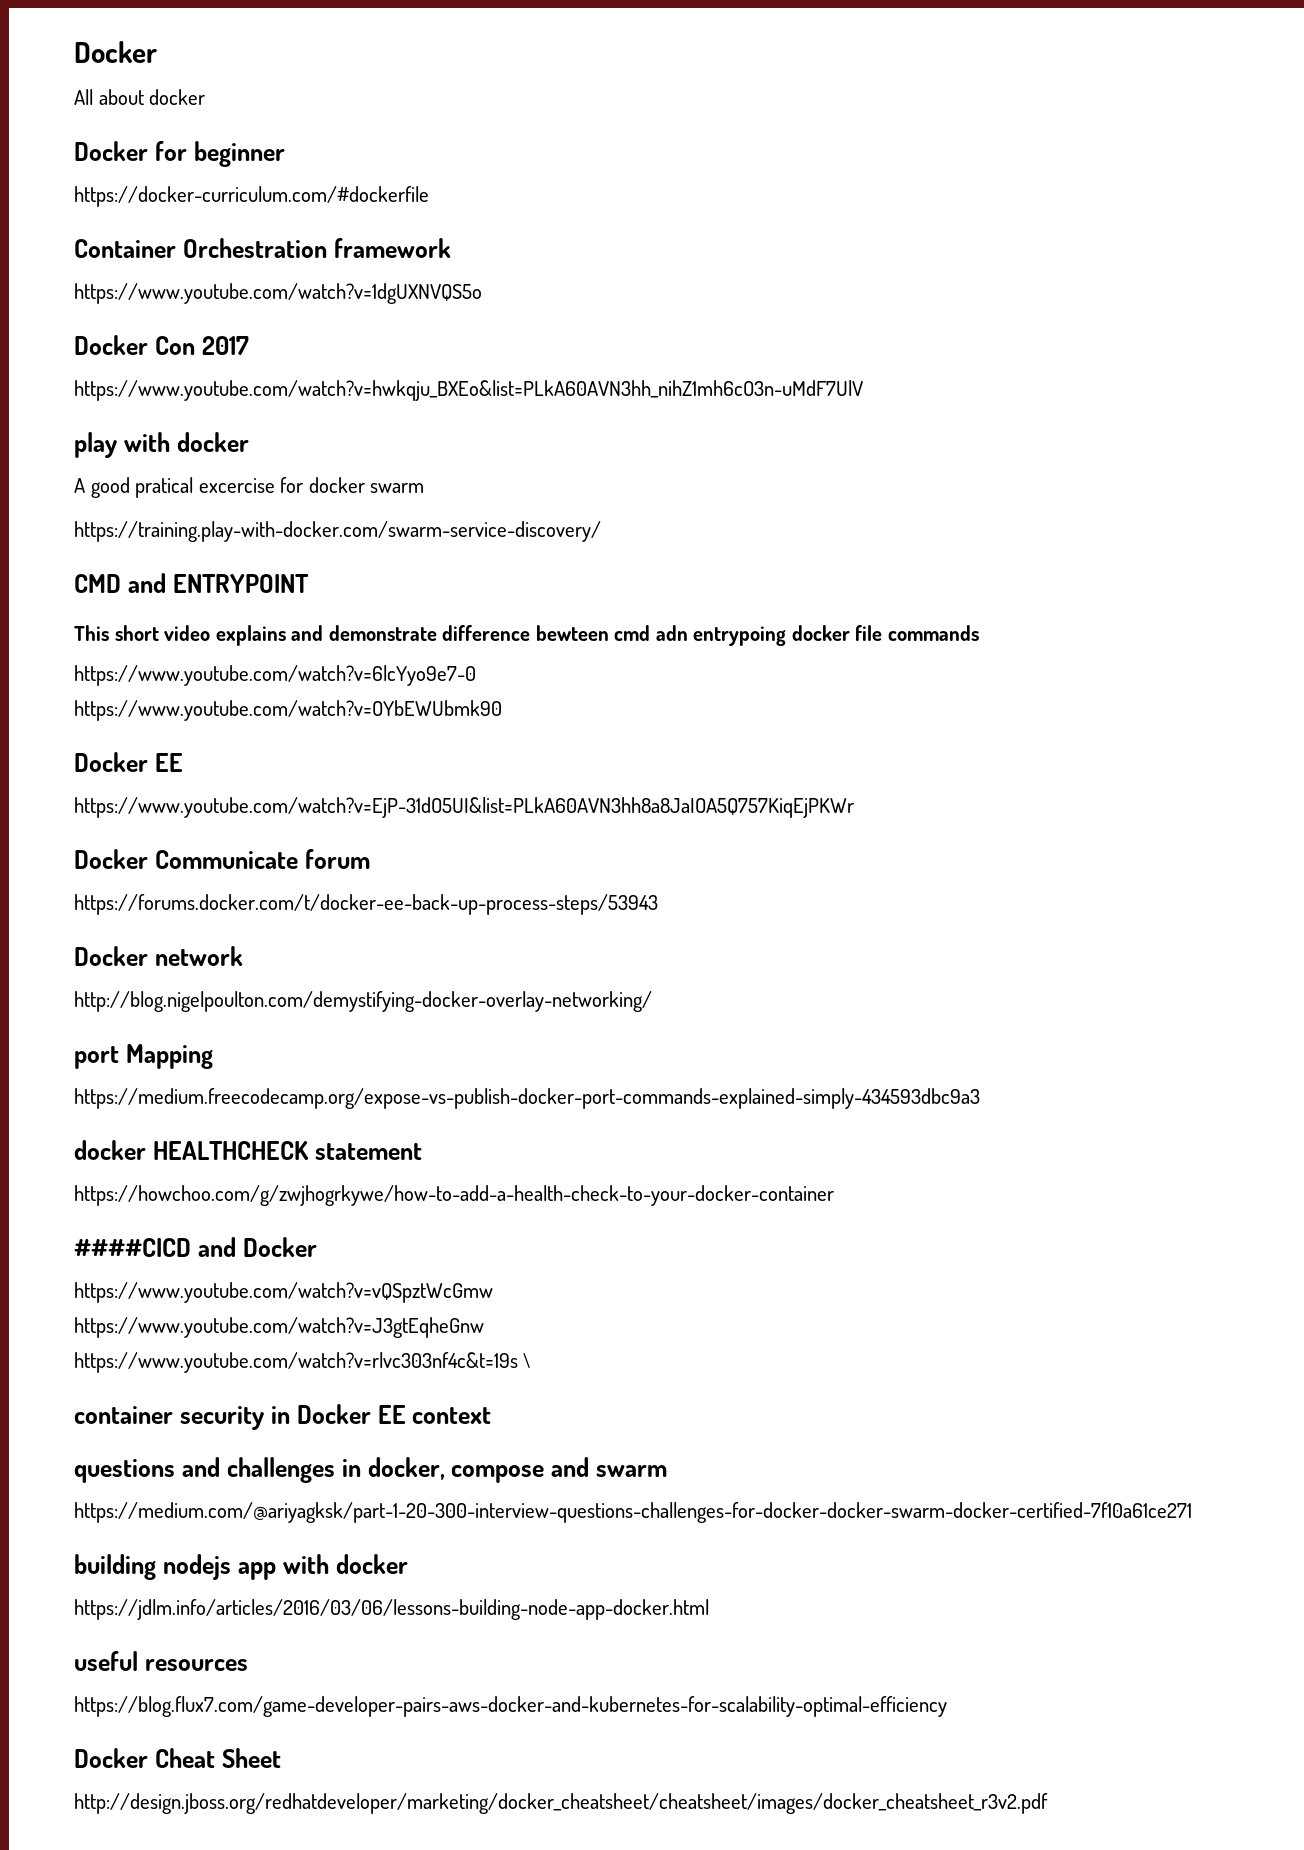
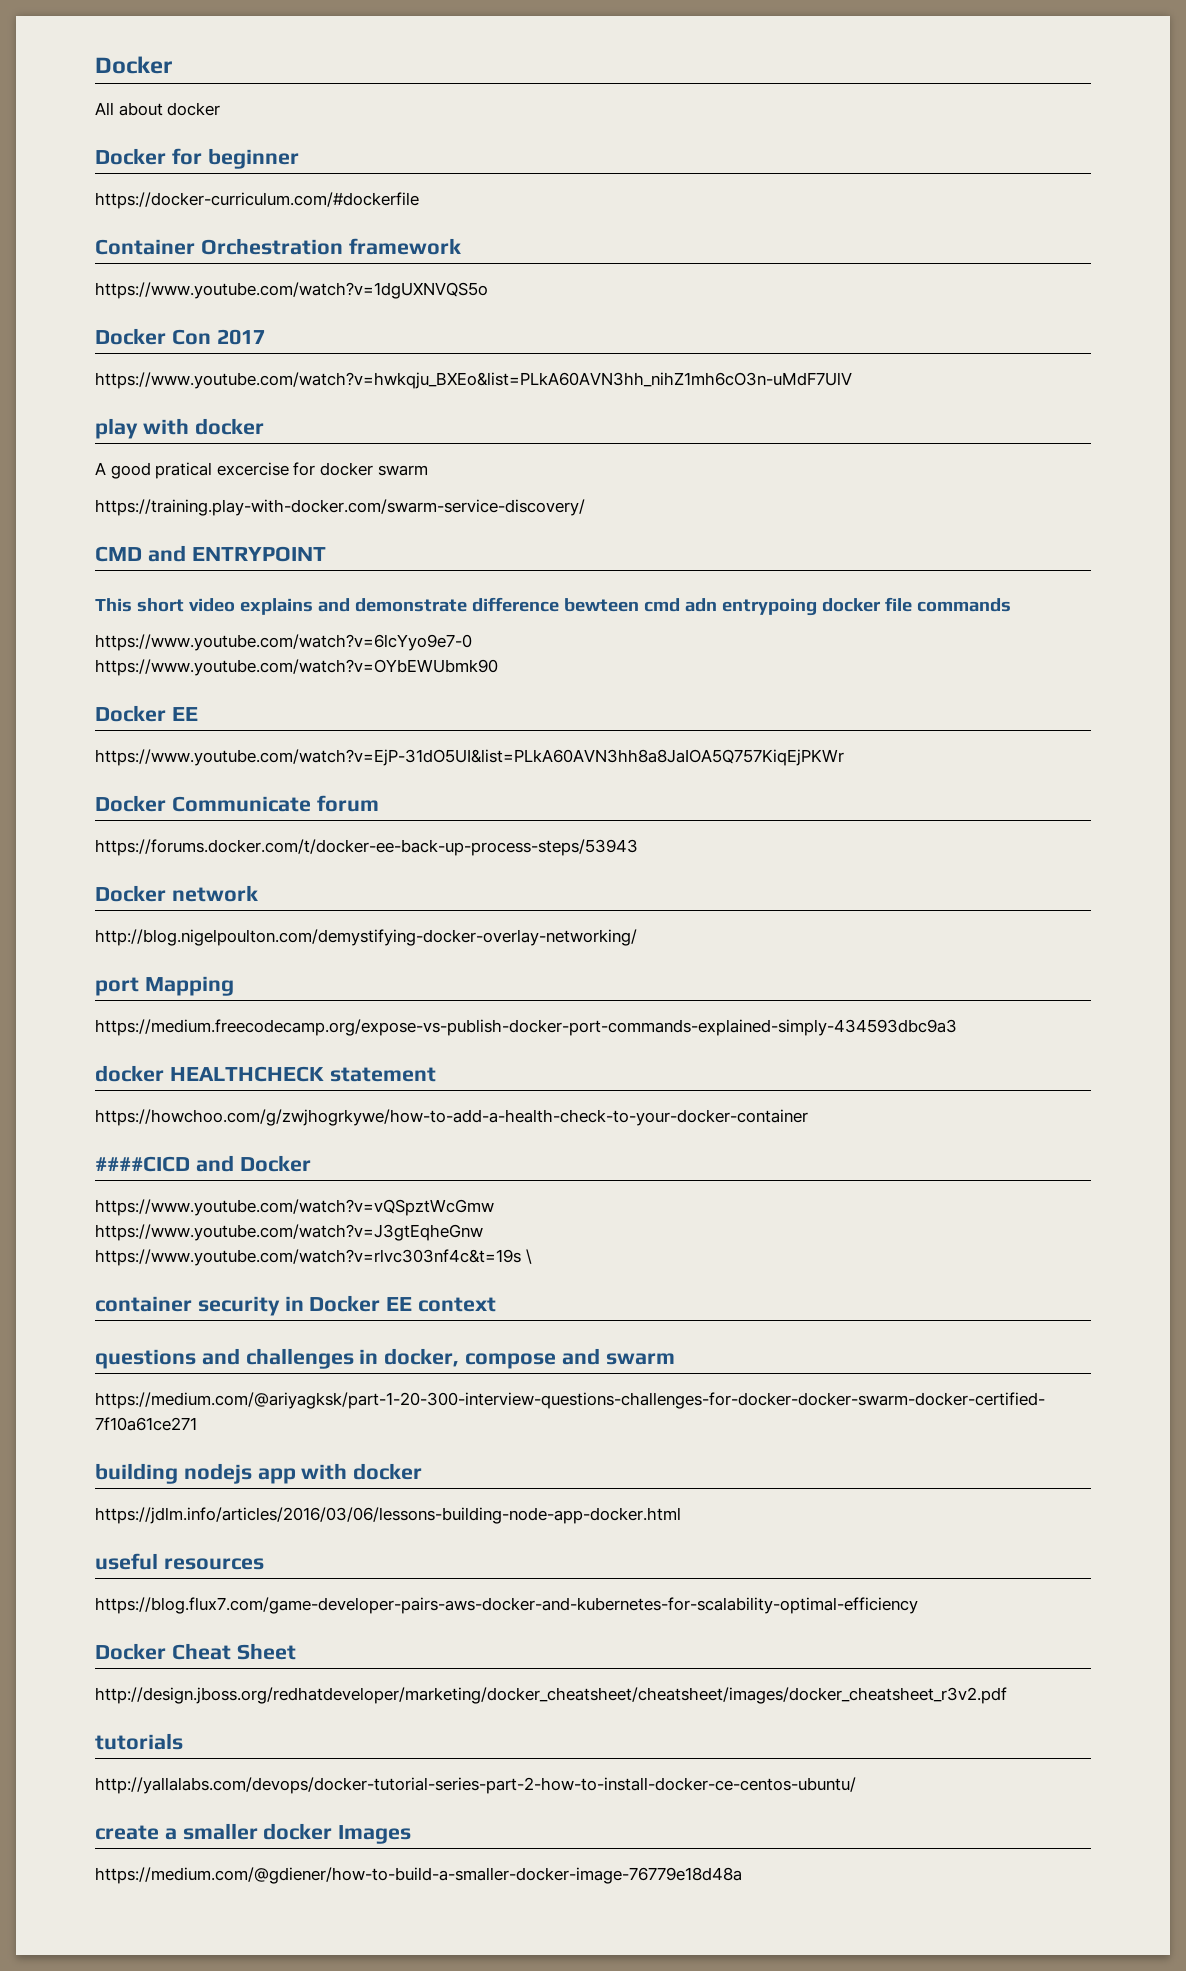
(1048, 1803) none -> [95,1733,183,1750] [95,1777,856,1794] [95,1823,412,1844] [95,1867,742,1884] // tutorials // http://yallalabs.com/devops/docker-tutorial-series-part-2-how-to-install-docker-ce-centos-ubuntu/ // create a smaller docker Images // https://medium.com/@gdiener/how-to-build-a-smaller-docker-image-76779e18d48a

